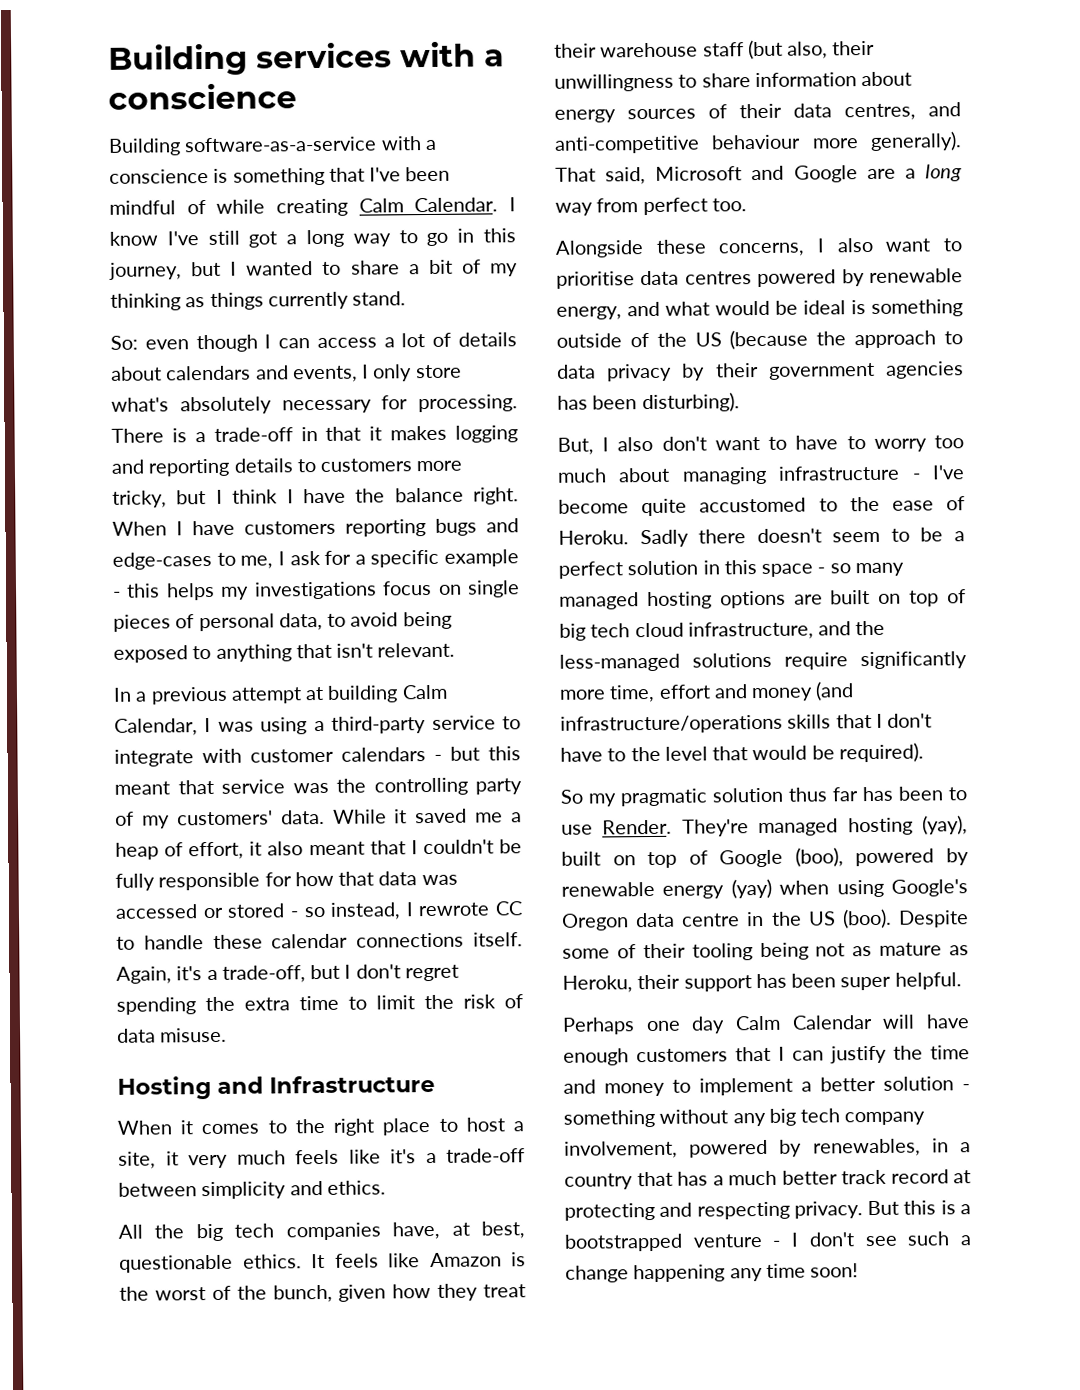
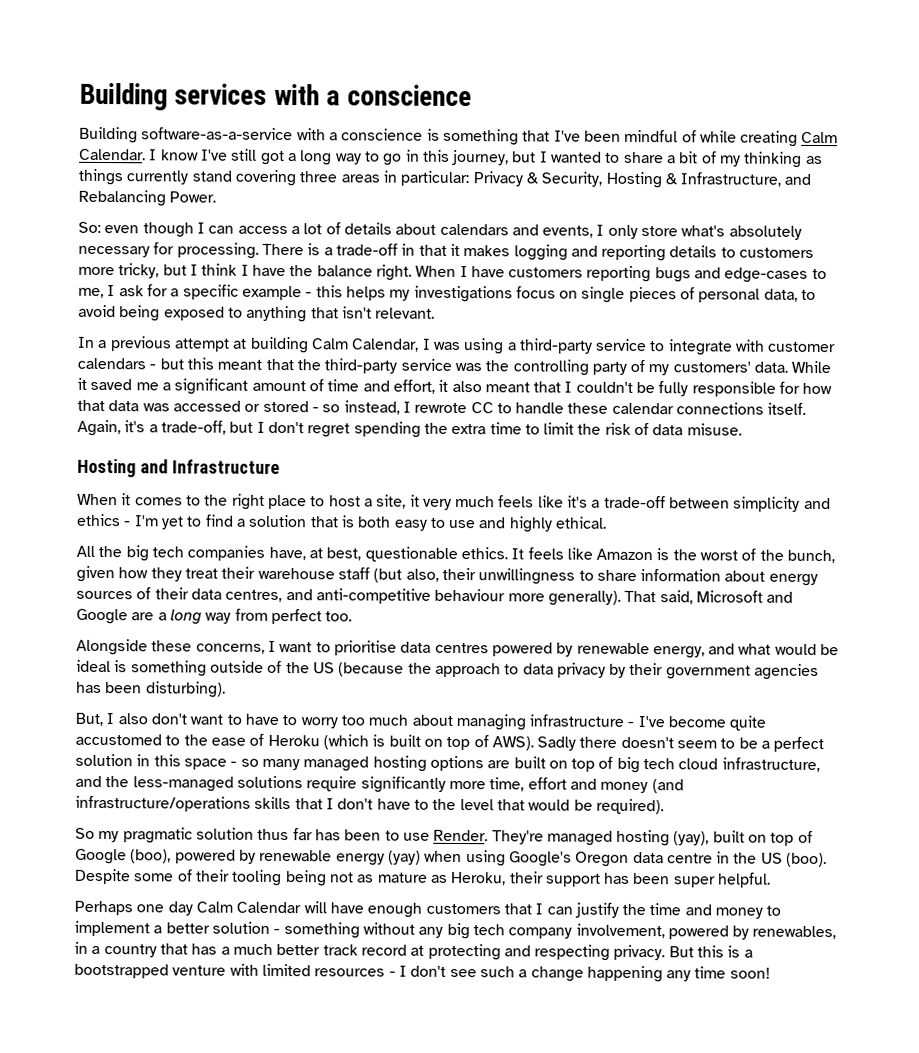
[352,291,407,306] stand. -> [191,169,812,189] [78,189,217,207] stand covering three areas in particular: Privacy & Security, Hosting & Infrastructure, and Rebalancing Power.
(214, 787) none -> [296,358,398,374] the third-party
[115,842,184,860] heap of -> [174,378,390,395] significant amount of time and
[326,1180,386,1195] ethics. -> [76,513,608,533] ethics - I'm yet to find a solution that is both easy to use and highly ethical.
[836,237,873,253] also -> (276, 646) none
[558,530,629,545] Heroku. -> [267,734,534,751] Heroku (which is built on top of AWS).
(763, 1241) none -> [229,963,386,977] with limited resources

